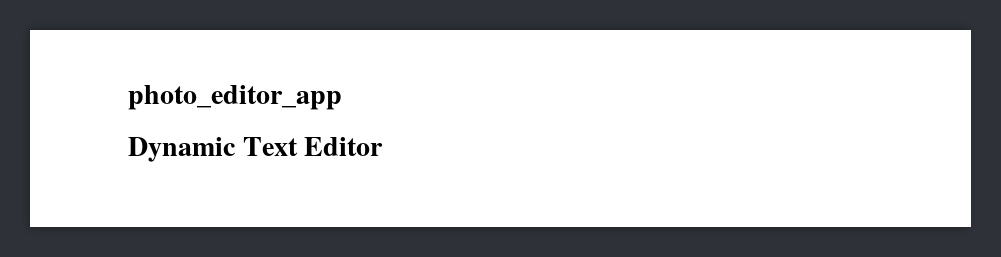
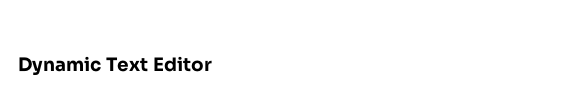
[128,85,342,110] photo_editor_app // -> (18, 66) none

